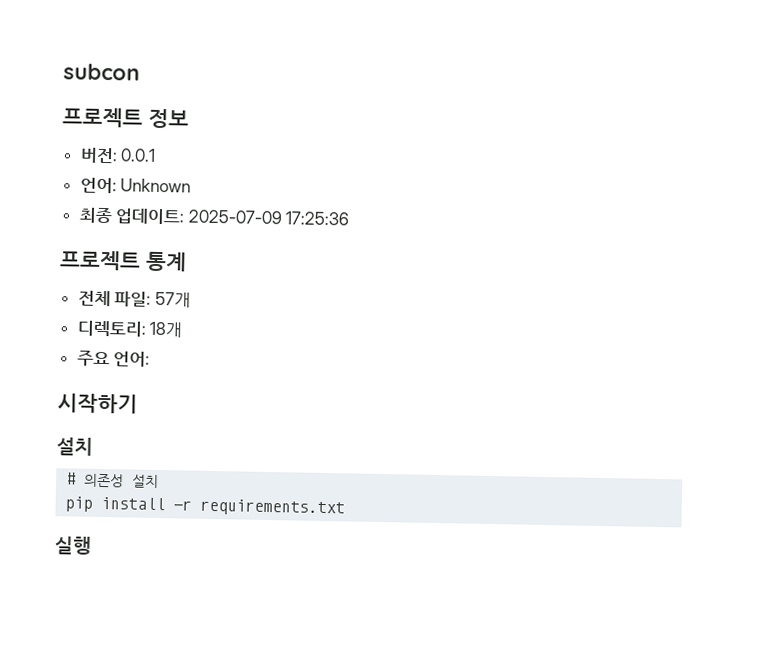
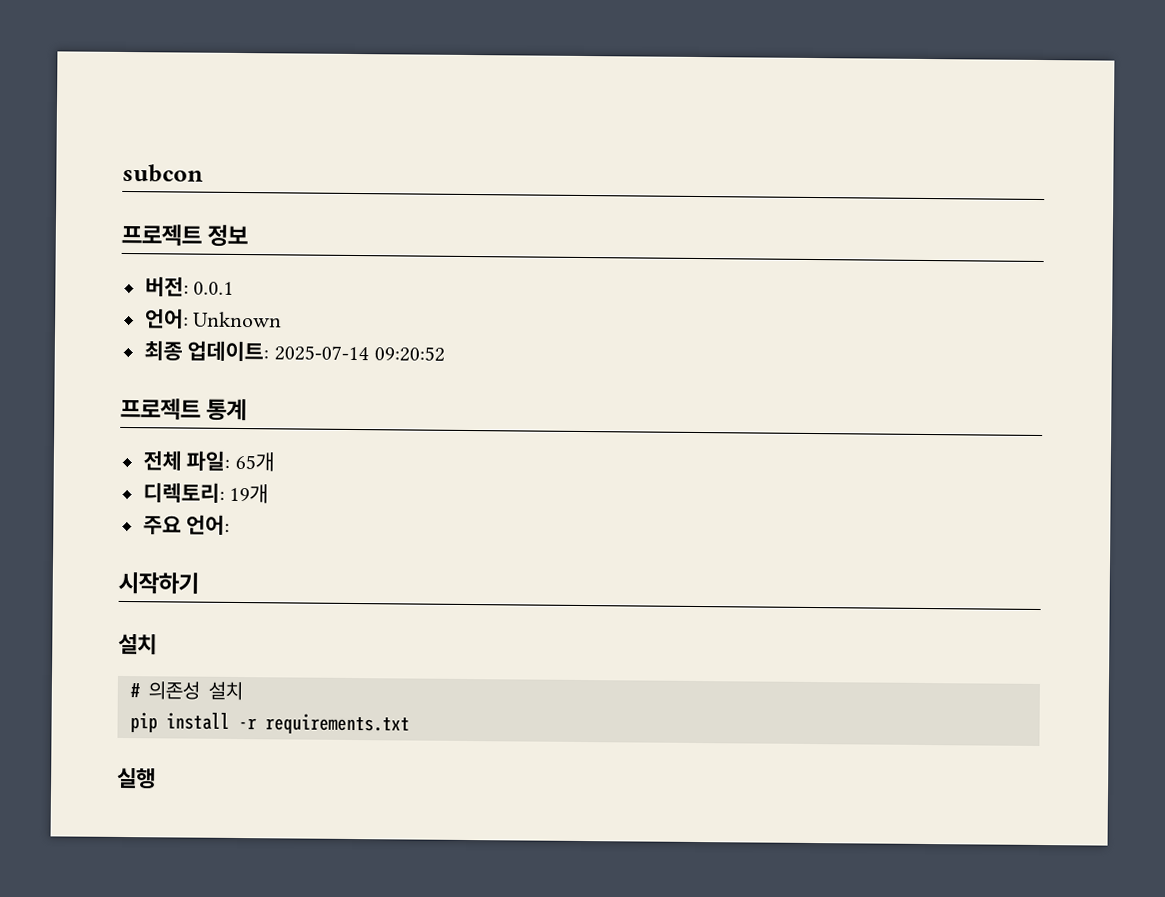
[187,209,350,226] 2025-07-09 17:25:36 -> [274,345,446,362] 2025-07-14 09:20:52
[154,291,191,308] 57개 -> [235,451,276,472] 65개
[149,321,183,338] 18개 -> [229,483,270,504] 19개

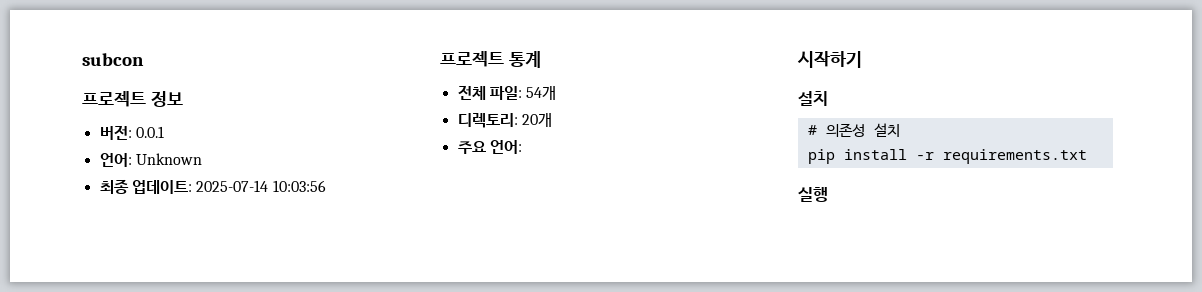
[374,346,446,362] 09:20:52 -> [272,180,326,192] 10:03:56
[235,451,276,472] 65개 -> [526,86,557,100] 54개
[229,483,270,504] 19개 -> [521,113,552,127] 20개

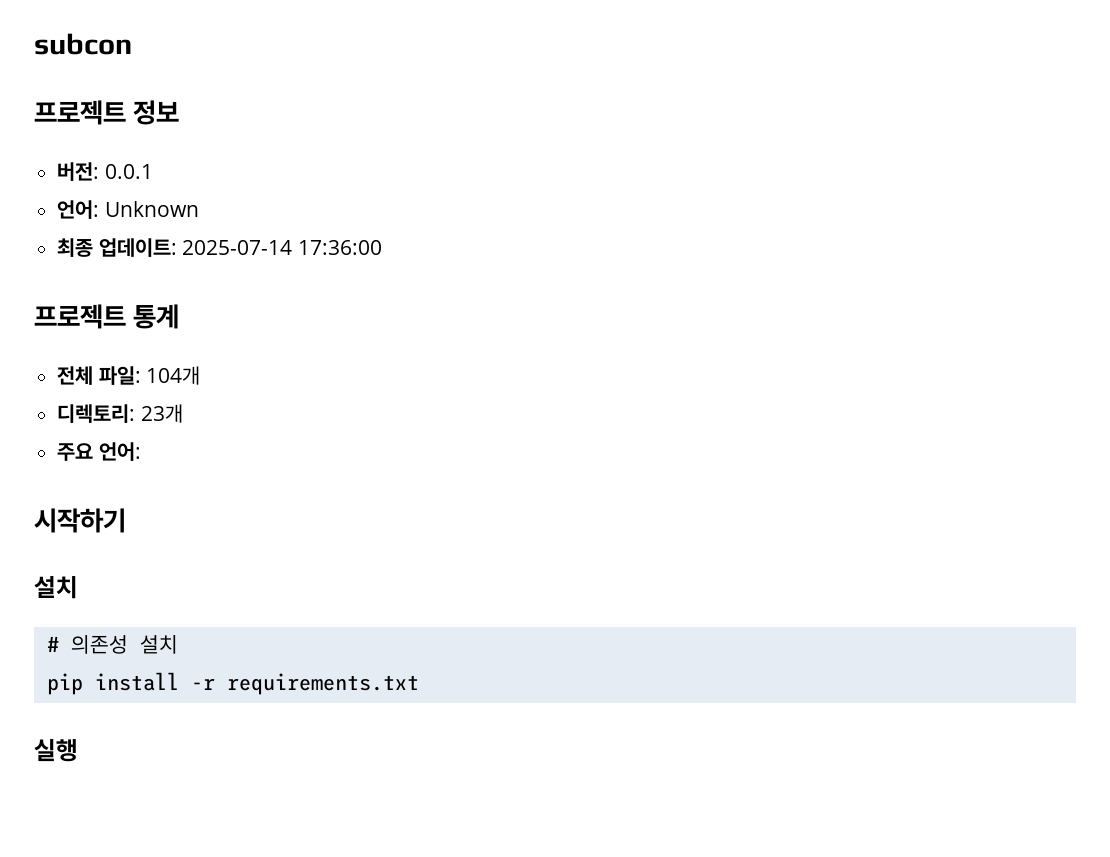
[272,180,326,192] 10:03:56 -> [298,240,383,255] 17:36:00
[526,86,557,100] 54개 -> [146,366,201,385] 104개
[521,113,552,127] 20개 -> [140,404,183,423] 23개

